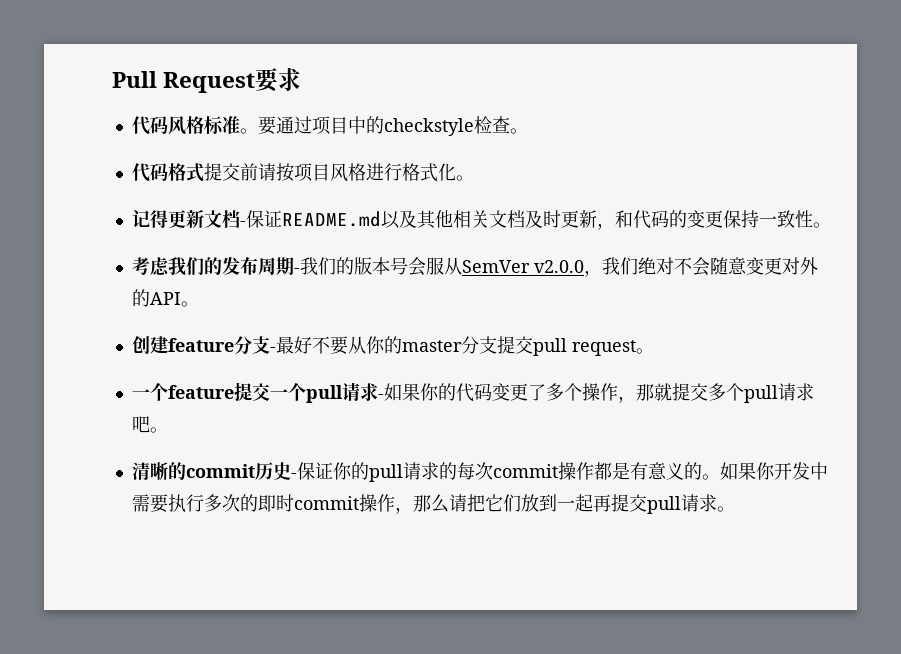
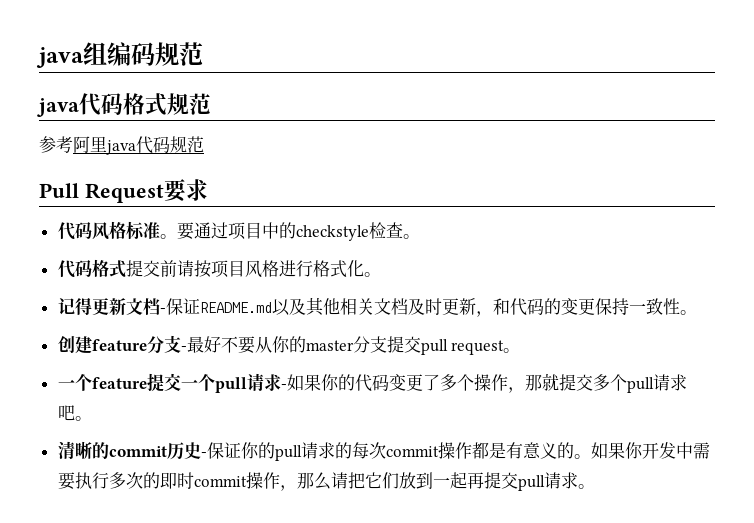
(112, 79) none -> [36,42,203,68] [37,93,211,117] [39,136,204,155] java组编码规范 // java代码格式规范 // 参考阿里java代码规范 //
[131,257,818,277] [131,289,199,307] // 考虑我们的发布周期-我们的版本号会服从SemVer v2.0.0，我们绝对不会随意变更对外的API。 -> (697, 312) none

